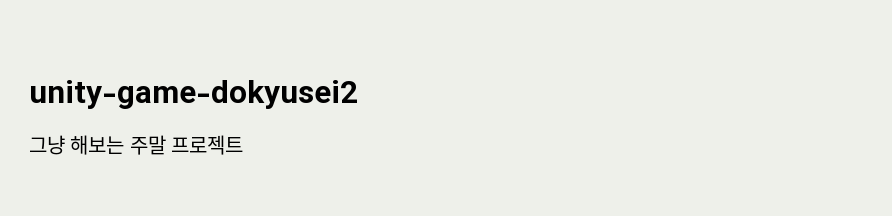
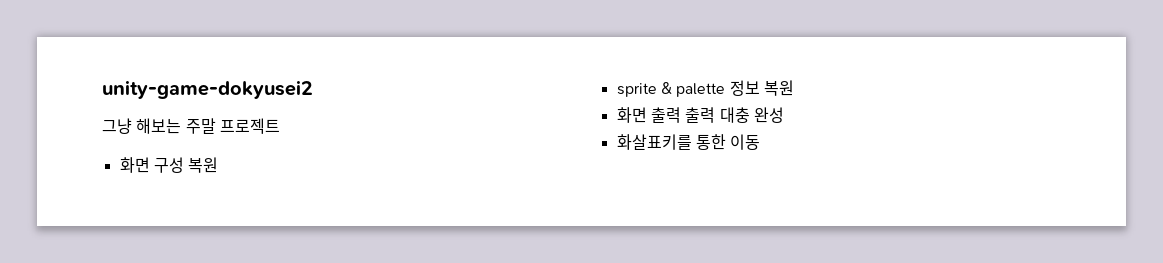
(244, 145) none -> [119,157,219,173] [616,80,794,97] [616,107,784,123] [616,134,761,150] // 화면 구성 복원 // sprite & palette 정보 복원 // 화면 출력 출력 대충 완성 // 화살표키를 통한 이동

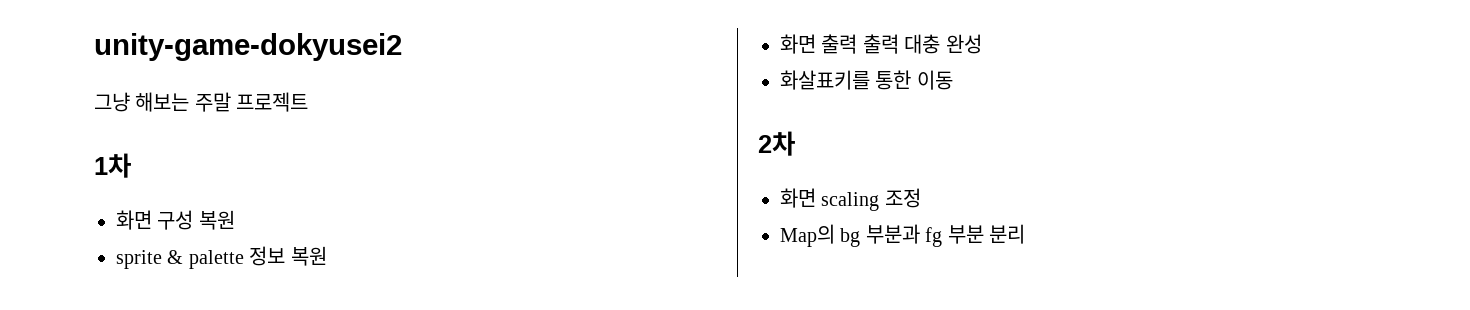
(280, 126) none -> [94,153,131,178] // 1차
(761, 142) none -> [758,131,795,156] [780,188,921,211] [780,224,1025,247] // 2차 // 화면 scaling 조정 // Map의 bg 부분과 fg 부분 분리

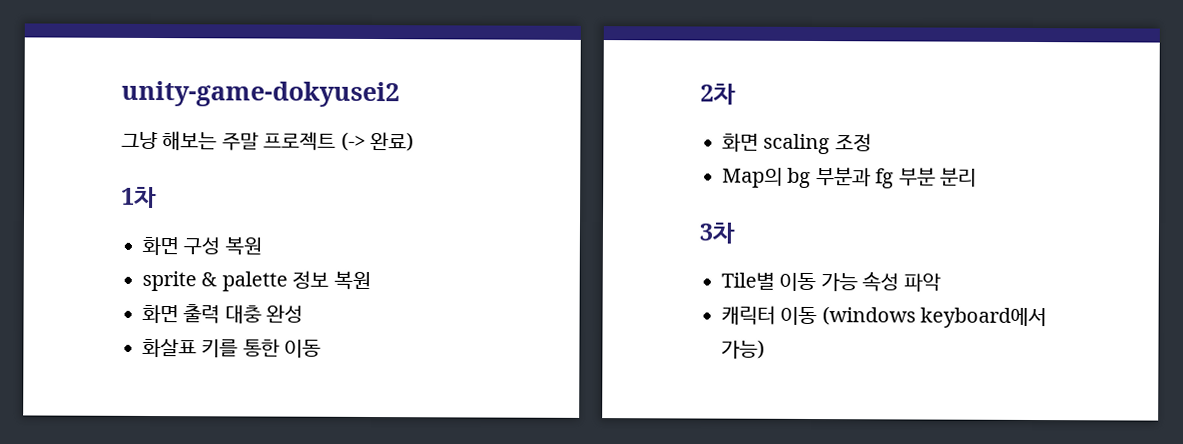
(309, 102) none -> [340,131,414,152] (-> 완료)
[862,34,899,54] 출력 -> (221, 314) none
[780,70,870,90] 화살표키를 -> [142,338,239,358] 화살표 키를
(1025, 234) none -> [699,222,735,244] [721,271,941,293] [721,305,1048,329] [721,339,765,359] // 3차 // Tile별 이동 가능 속성 파악 // 캐릭터 이동 (windows keyboard에서 가능)

